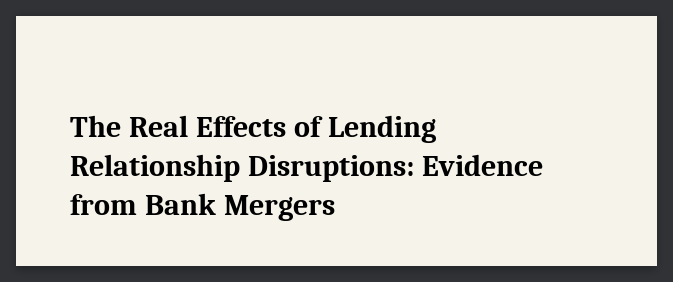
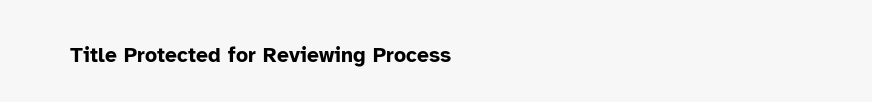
[70,115,437,143] [70,154,544,182] [70,193,336,221] The Real Effects of Lending Relationship Disruptions: Evidence from Bank Mergers -> [70,46,451,67] Title Protected for Reviewing Process

